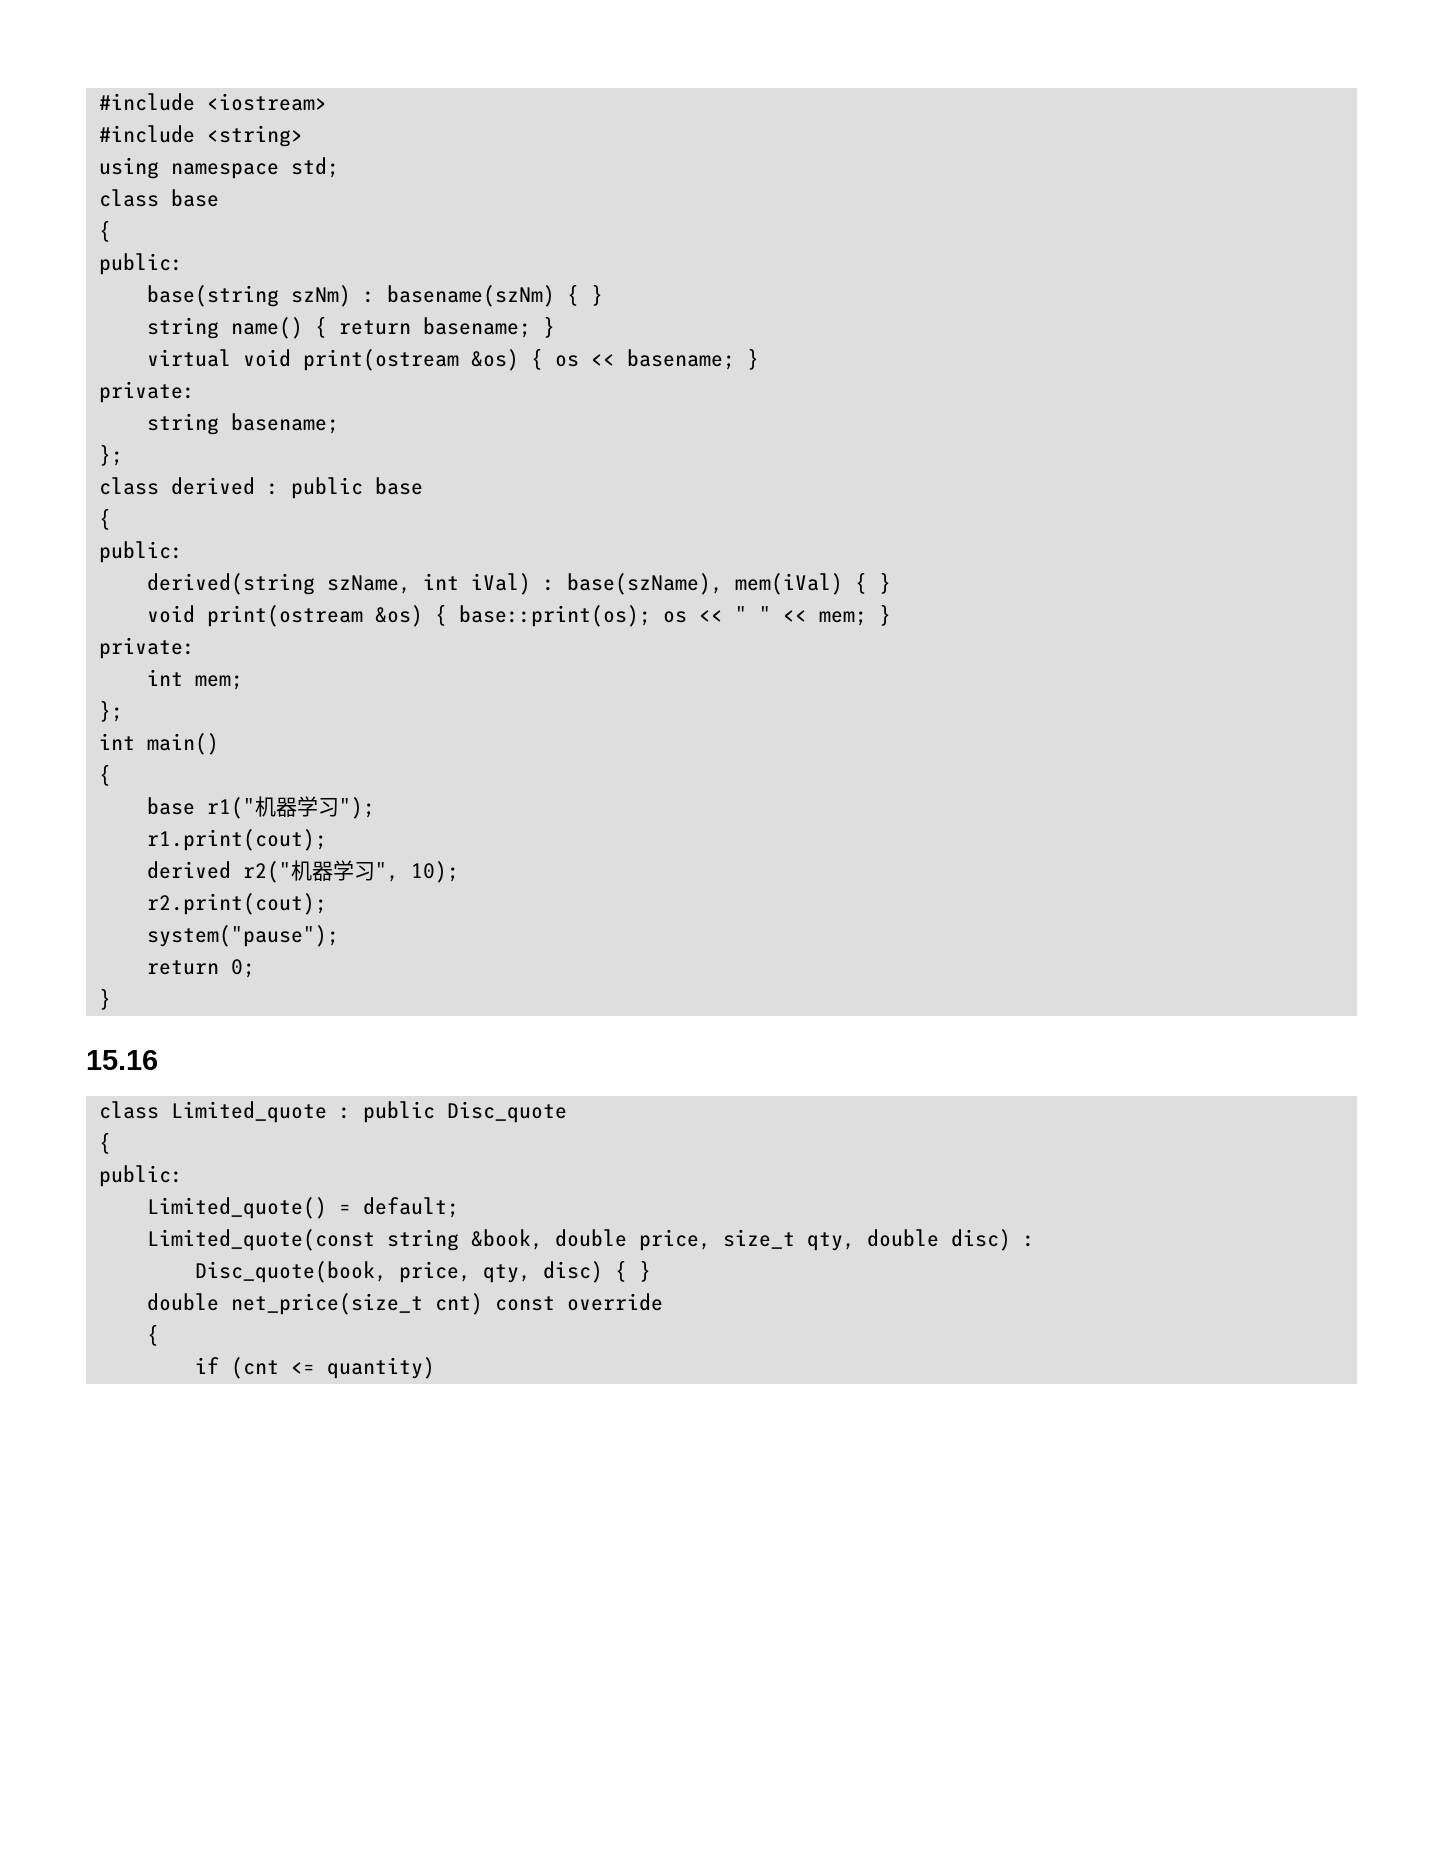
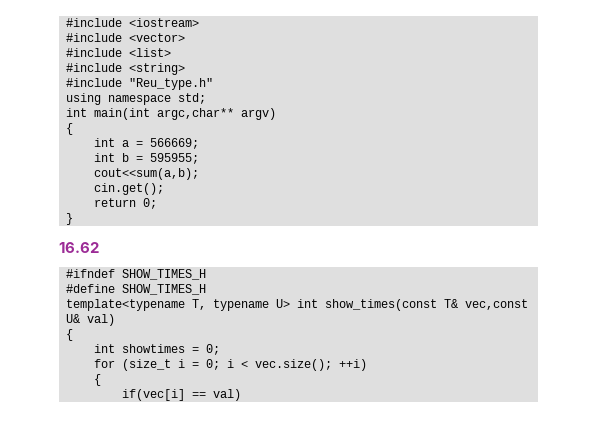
(327, 102) none -> [65,33,185,42] [65,48,171,57] // #include <vector> // #include <list>
(303, 136) none -> [65,78,213,90] // #include "Reu_type.h"
[98,189,219,207] [98,220,111,242] [98,253,183,275] [146,284,603,307] [146,316,555,339] [146,348,759,371] [98,381,195,403] [146,413,339,435] [98,444,123,466] [98,477,423,499] [98,508,111,530] [98,541,183,563] [146,572,891,595] [146,604,891,627] [98,637,195,659] [146,669,243,690] [98,700,123,722] [98,733,219,755] [98,764,111,786] [146,796,375,819] [146,829,327,851] [146,860,459,883] [146,893,327,915] [146,925,339,947] [146,959,255,978] [98,988,111,1010] [86,1050,158,1070] [98,1101,567,1123] [98,1132,111,1154] [98,1165,183,1187] [146,1197,459,1219] [146,1229,1035,1251] [194,1260,651,1283] [146,1293,663,1315] [146,1324,159,1346] [194,1357,435,1379] class base // { // public: // base(string szNm) : basename(szNm) { } // string name() { return basename; } // virtual void print(ostream &os) { os << basename; } // private: // string basename; // }; // class derived : public base // { // public: // derived(string szName, int iVal) : base(szName), mem(iVal) { } // void print(ostream &os) { base::print(os); os << " " << mem; } // private: // int mem; // }; // int main() // { // base r1("机器学习"); // r1.print(cout); // derived r2("机器学习", 10); // r2.print(cout); // system("pause"); // return 0; // } // 15.16 // class Limited_quote : public Disc_quote // { // public: // Limited_quote() = default; // Limited_quote(const string &book, double price, size_t qty, double disc) : // Disc_quote(book, price, qty, disc) { } // double net_price(size_t cnt) const override // { // if (cnt <= quantity) -> [65,108,276,120] [65,123,73,135] [93,138,199,149] [93,153,199,164] [93,168,199,180] [93,183,164,195] [93,198,157,209] [65,213,73,225] [59,242,99,253] [65,269,206,280] [65,284,206,295] [65,299,528,311] [65,314,115,326] [65,329,73,341] [93,344,220,355] [93,359,367,371] [93,374,101,386] [121,389,241,401] int main(int argc,char** argv) // { // int a = 566669; // int b = 595955; // cout<<sum(a,b); // cin.get(); // return 0; // } // 16.62 // #ifndef SHOW_TIMES_H // #define SHOW_TIMES_H // template<typename T, typename U> int show_times(const T& vec,const U& val) // { // int showtimes = 0; // for (size_t i = 0; i < vec.size(); ++i) // { // if(vec[i] == val)

